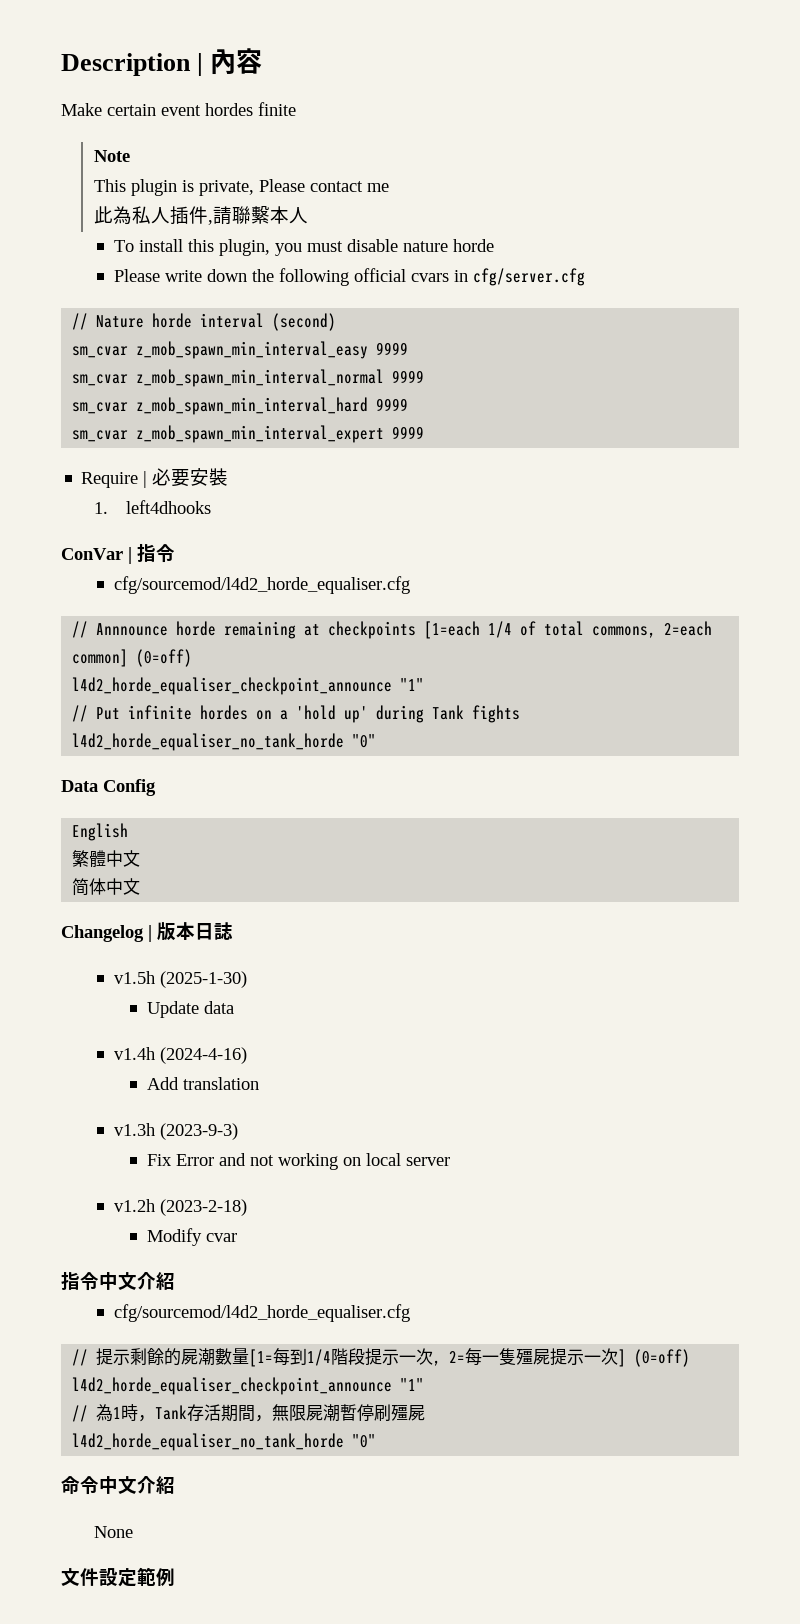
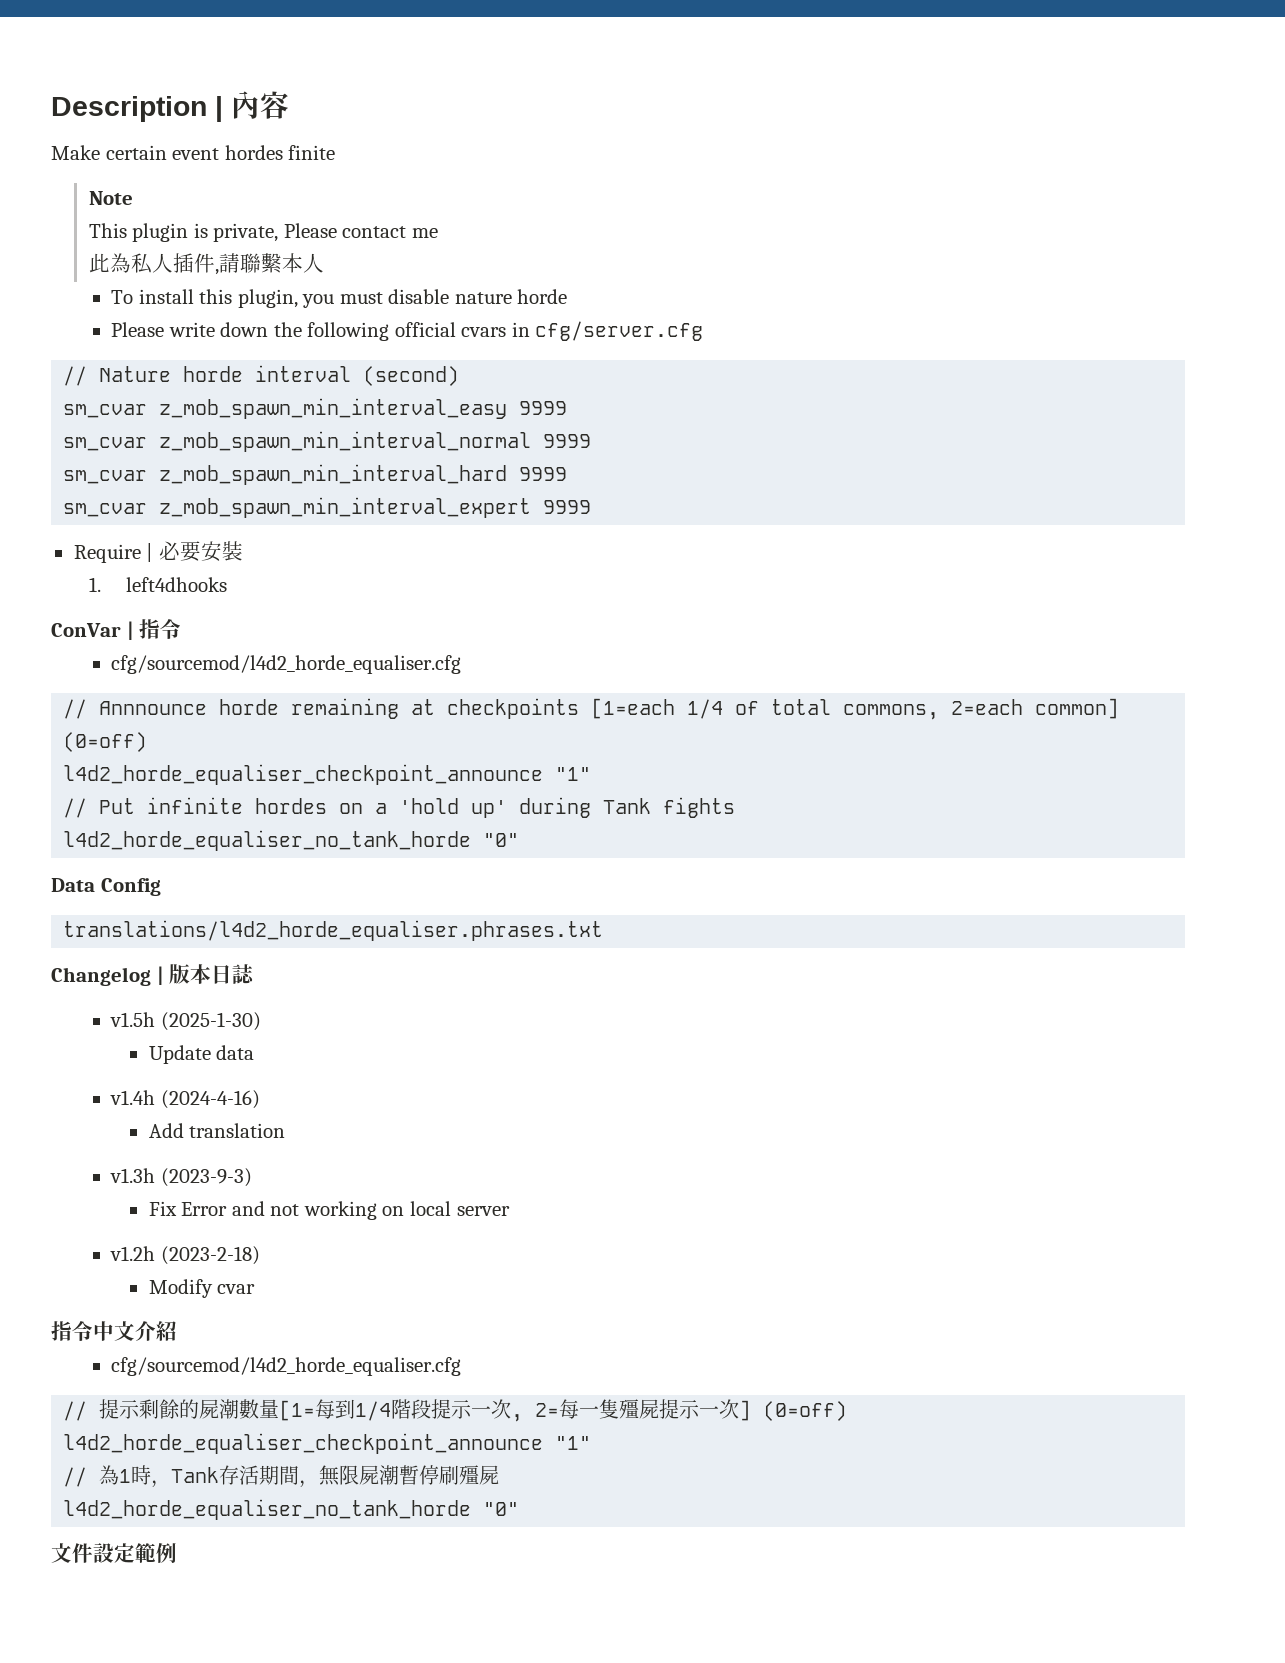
[72,823,129,841] [72,850,141,867] [72,878,141,896] English // 繁體中文 // 简体中文 -> [63,920,604,941] translations/l4d2_horde_equaliser.phrases.txt
[61,1476,175,1495] [93,1526,133,1538] // 命令中文介紹 // None -> (520, 1509) none

